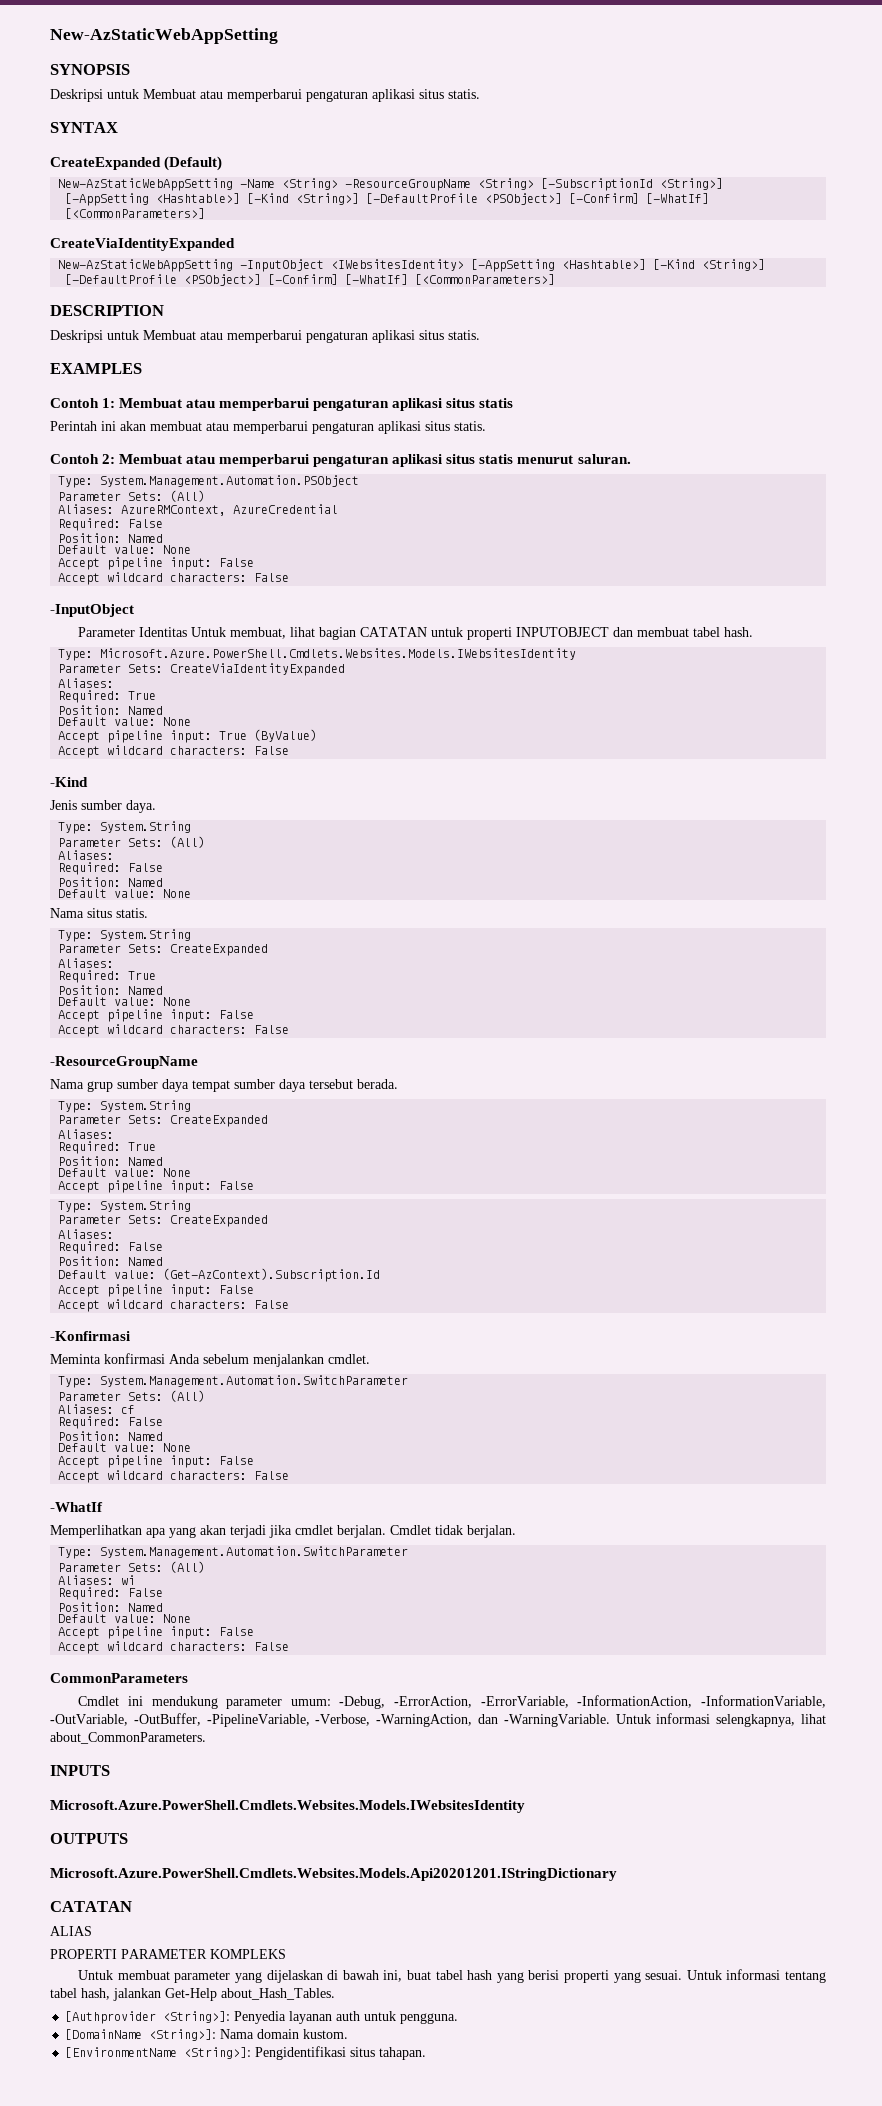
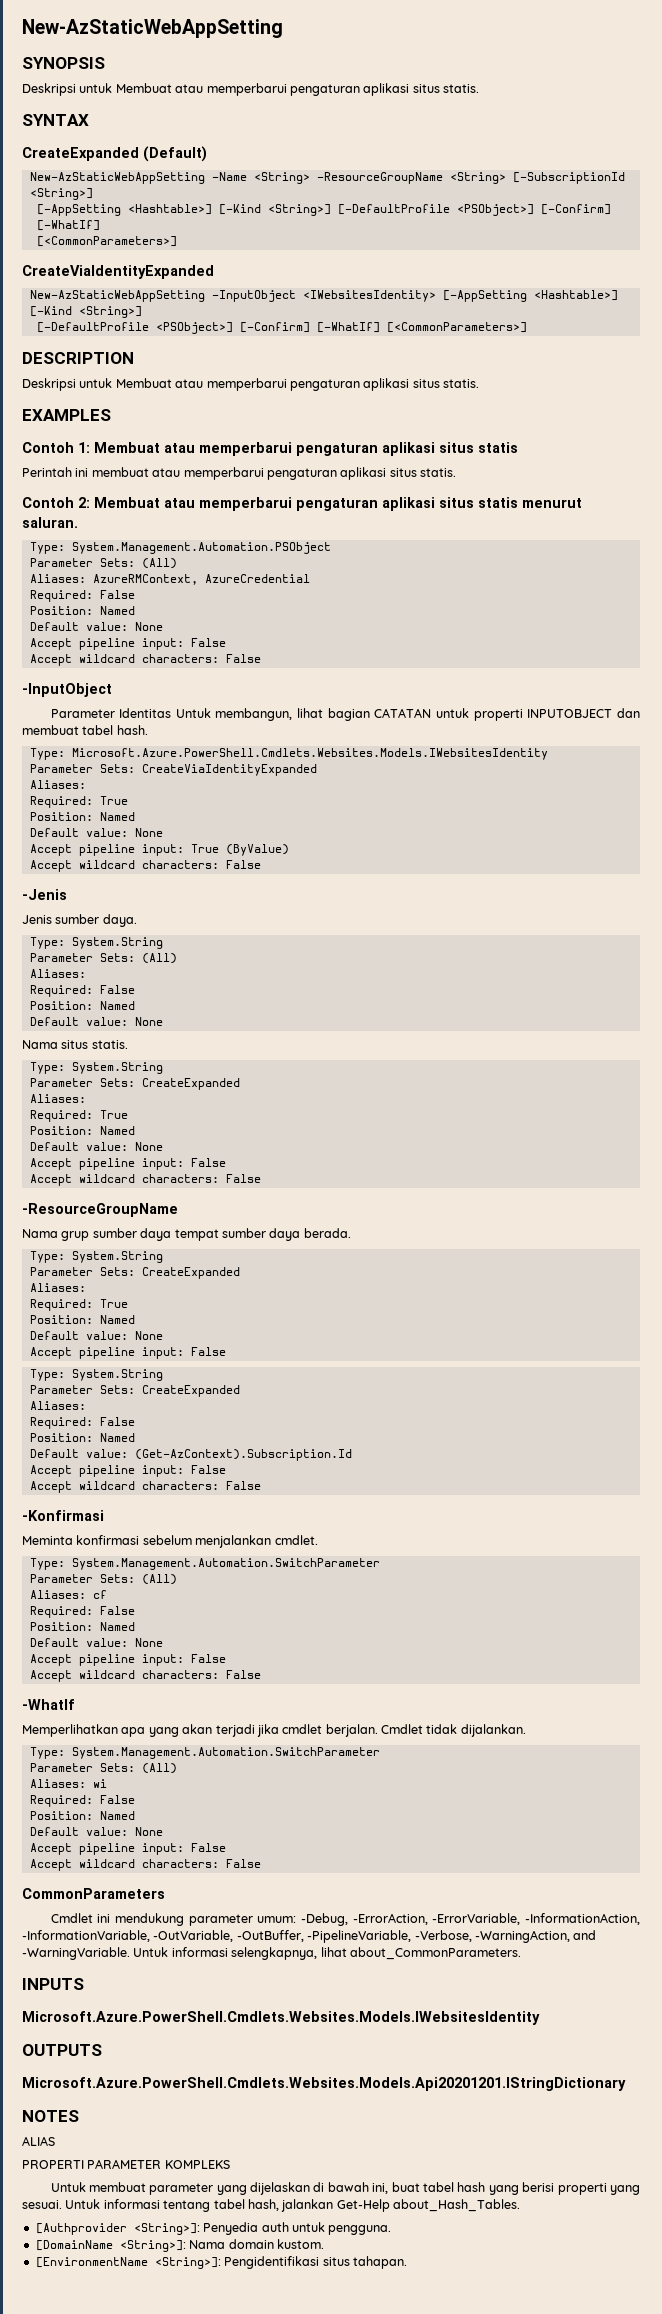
[120,421,146,431] akan -> (89, 472) none
[230,627,287,639] membuat, -> [215,708,293,721] membangun,
[50,777,88,787] -Kind -> [22,889,67,900] -Jenis
[309,1079,353,1089] tersebut -> (301, 1234) none
[169,1354,200,1364] Anda -> (140, 1540) none
[467,1525,516,1538] berjalan. -> [460,1724,526,1737] dijalankan.
[478,1714,499,1724] dan -> [573,1930,597,1940] and
[50,1901,132,1912] CATATAN -> [22,2110,79,2122] NOTES
[289,2011,333,2024] layanan -> (259, 2228) none

